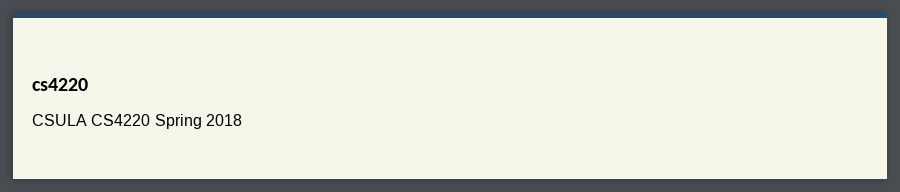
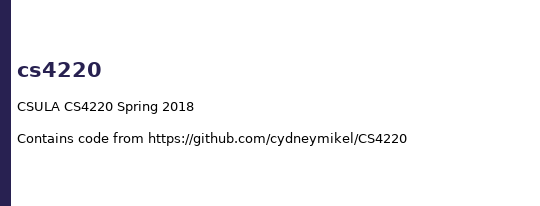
(242, 120) none -> [17,132,407,146] // Contains code from https://github.com/cydneymikel/CS4220

